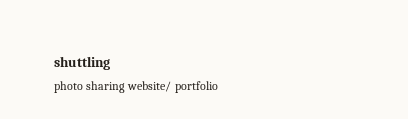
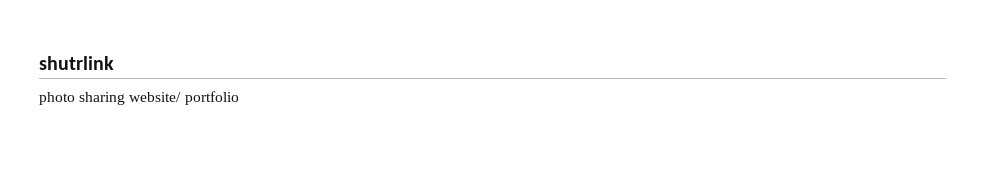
[54,56,110,70] shuttling -> [39,56,114,70] shutrlink

